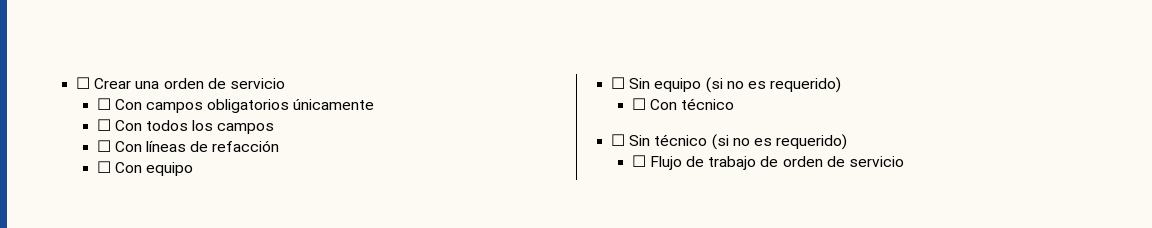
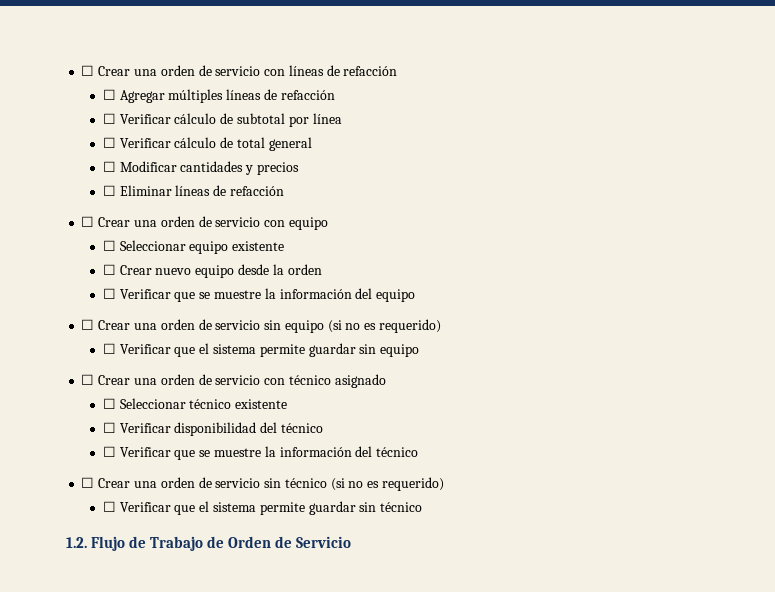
[76,77,285,89] [96,98,375,113] [96,119,275,134] [96,140,280,152] [96,161,194,176] [611,77,651,89] ☐ Crear una orden de servicio // ☐ Con campos obligatorios únicamente // ☐ Con todos los campos // ☐ Con líneas de refacción // ☐ Con equipo // ☐ Sin -> [81,65,398,76] [102,89,335,103] [102,113,342,127] [102,137,312,151] [102,161,299,175] [102,185,284,196] [81,216,328,230] [102,240,285,254] [102,264,322,278] [102,288,416,302] [81,319,282,330] ☐ Crear una orden de servicio con líneas de refacción // ☐ Agregar múltiples líneas de refacción // ☐ Verificar cálculo de subtotal por línea // ☐ Verificar cálculo de total general // ☐ Modificar cantidades y precios // ☐ Eliminar líneas de refacción // ☐ Crear una orden de servicio con equipo // ☐ Seleccionar equipo existente // ☐ Crear nuevo equipo desde la orden // ☐ Verificar que se muestre la información del equipo // ☐ Crear una orden de servicio sin
[649,98,735,110] [611,134,651,146] Con técnico // ☐ Sin -> [119,343,420,357] [81,374,386,388] [102,398,288,409] [102,422,323,436] [102,446,419,460] [81,477,282,488] Verificar que el sistema permite guardar sin equipo // ☐ Crear una orden de servicio con técnico asignado // ☐ Seleccionar técnico existente // ☐ Verificar disponibilidad del técnico // ☐ Verificar que se muestre la información del técnico // ☐ Crear una orden de servicio sin
[649,156,904,170] Flujo de trabajo de orden de servicio -> [119,501,423,515] [66,536,352,551] Verificar que el sistema permite guardar sin técnico // 1.2. Flujo de Trabajo de Orden de Servicio

